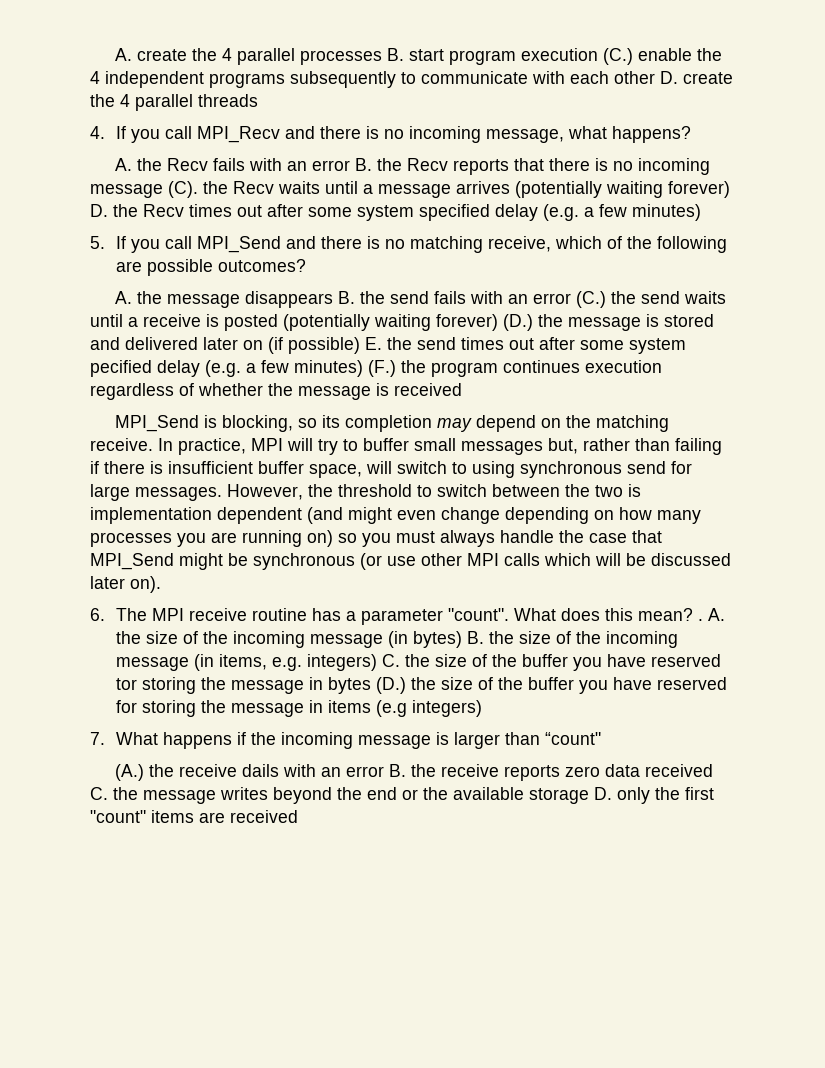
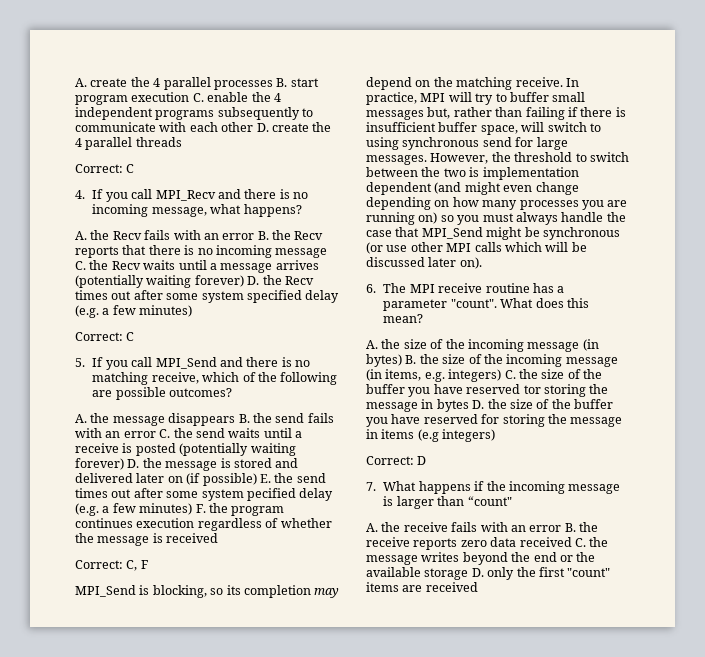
[603,48,634,65] (C.) -> [192,93,204,102] C.
(258, 100) none -> [75,164,135,173] // Correct: C
[168,181,198,198] (C). -> [75,261,86,270] C.
(701, 212) none -> [75,332,135,341] // Correct: C
[576,291,607,308] (C.) -> [159,429,171,438] C.
[503,314,533,331] (D.) -> [127,459,140,468] D.
[368,360,396,377] (F.) -> [195,504,206,513] F.
(462, 389) none -> [75,560,148,571] // Correct: C, F
[698,619,704,621] . -> (424, 318) //
[376,677,407,694] (D.) -> [472,400,485,409] D.
(483, 708) none -> [366,456,427,465] // Correct: D
[115,764,280,781] (A.) the receive dails -> [366,522,478,532] A. the receive fails

